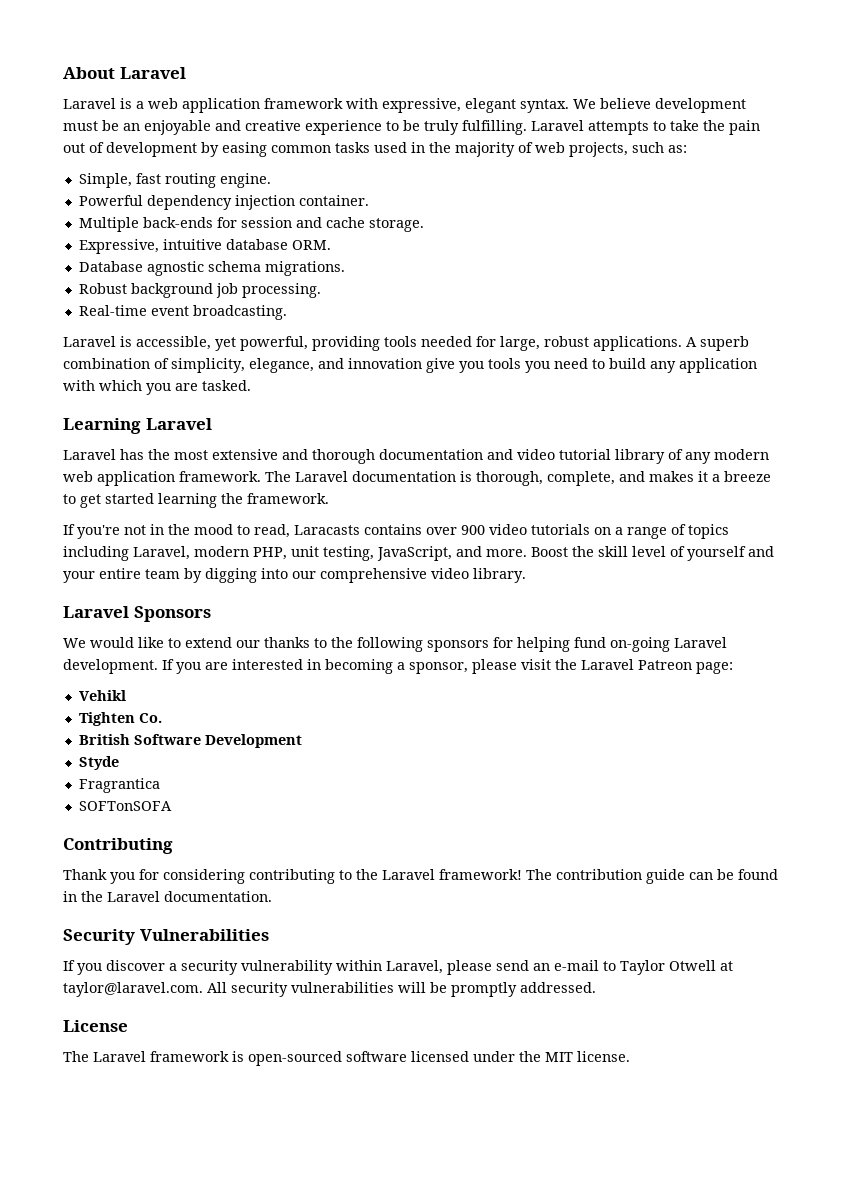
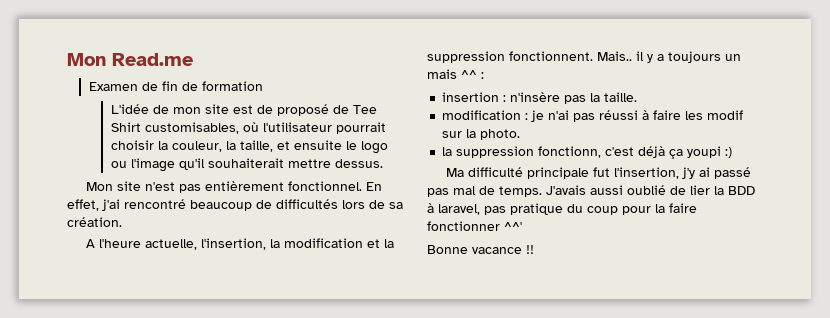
[63,67,186,79] [63,98,746,113] [63,120,760,135] [63,142,687,157] [78,173,271,188] [78,195,369,210] [78,217,424,232] [78,239,331,254] [78,261,345,276] [78,283,321,298] [78,305,287,320] [63,336,749,351] [63,358,757,373] [63,380,251,395] [63,418,212,434] [63,449,769,464] [63,471,771,486] [63,493,329,508] [63,524,729,539] [63,546,774,561] [63,568,526,583] [63,606,211,622] [63,637,727,652] [63,659,733,674] [78,690,126,701] [78,712,162,726] [78,734,302,748] [78,756,119,770] [78,778,160,793] [78,801,172,811] [63,838,173,854] [63,869,778,884] [63,891,272,902] [63,929,269,945] [63,960,733,975] [63,982,596,997] [63,1020,128,1032] [63,1051,630,1066] About Laravel // Laravel is a web application framework with expressive, elegant syntax. We believe development must be an enjoyable and creative experience to be truly fulfilling. Laravel attempts to take the pain out of development by easing common tasks used in the majority of web projects, such as: // Simple, fast routing engine. // Powerful dependency injection container. // Multiple back-ends for session and cache storage. // Expressive, intuitive database ORM. // Database agnostic schema migrations. // Robust background job processing. // Real-time event broadcasting. // Laravel is accessible, yet powerful, providing tools needed for large, robust applications. A superb combination of simplicity, elegance, and innovation give you tools you need to build any application with which you are tasked. // Learning Laravel // Laravel has the most extensive and thorough documentation and video tutorial library of any modern web application framework. The Laravel documentation is thorough, complete, and makes it a breeze to get started learning the framework. // If you're not in the mood to read, Laracasts contains over 900 video tutorials on a range of topics including Laravel, modern PHP, unit testing, JavaScript, and more. Boost the skill level of yourself and your entire team by digging into our comprehensive video library. // Laravel Sponsors // We would like to extend our thanks to the following sponsors for helping fund on-going Laravel development. If you are interested in becoming a sponsor, please visit the Laravel Patreon page: // Vehikl // Tighten Co. // British Software Development // Styde // Fragrantica // SOFTonSOFA // Contributing // Thank you for considering contributing to the Laravel framework! The contribution guide can be found in the Laravel documentation. // Security Vulnerabilities // If you discover a security vulnerability within Laravel, please send an e-mail to Taylor Otwell at taylor@laravel.com. All security vulnerabilities will be promptly addressed. // License // The Laravel framework is open-sourced software licensed under the MIT license. -> [67,53,193,66] [88,81,263,91] [110,104,377,116] [110,122,386,134] [110,140,388,154] [110,158,383,172] [86,181,383,193] [67,199,403,211] [67,217,122,227] [86,238,395,250] [427,51,741,63] [427,69,484,79] [442,92,638,104] [442,110,744,122] [442,129,521,140] [442,146,733,159] [446,167,752,179] [427,185,755,197] [427,203,697,215] [427,221,522,231] [427,245,534,254] Mon Read.me // Examen de fin de formation // L'idée de mon site est de proposé de Tee Shirt customisables, où l'utilisateur pourrait choisir la couleur, la taille, et ensuite le logo ou l'image qu'il souhaiterait mettre dessus. // Mon site n'est pas entièrement fonctionnel. En effet, j'ai rencontré beaucoup de difficultés lors de sa création. // A l'heure actuelle, l'insertion, la modification et la suppression fonctionnent. Mais.. il y a toujours un mais ^^ : // insertion : n'insère pas la taille. // modification : je n'ai pas réussi à faire les modif sur la photo. // la suppression fonctionn, c'est déjà ça youpi :) // Ma difficulté principale fut l'insertion, j'y ai passé pas mal de temps. J'avais aussi oublié de lier la BDD à laravel, pas pratique du coup pour la faire fonctionner ^^' // Bonne vacance !!

